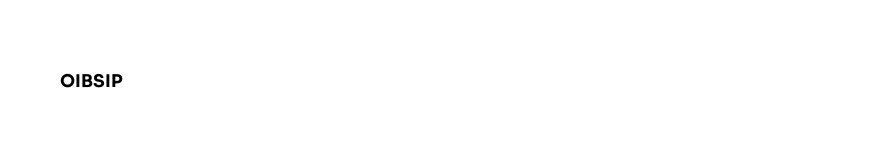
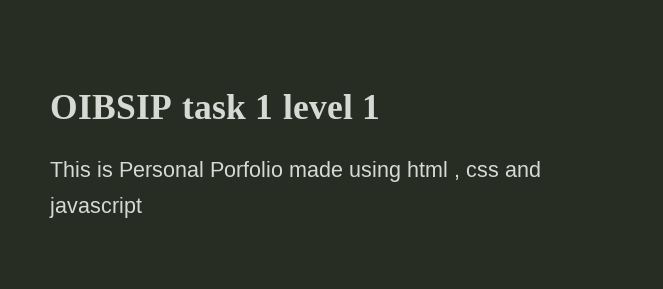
(123, 80) none -> [181,94,381,119] [50,161,541,182] [49,197,142,218] task 1 level 1 // This is Personal Porfolio made using html , css and javascript

